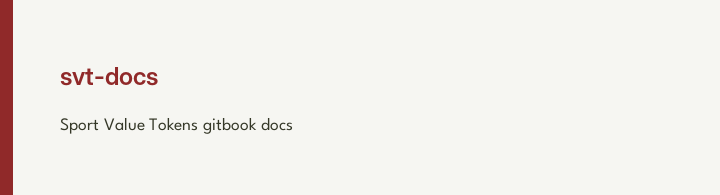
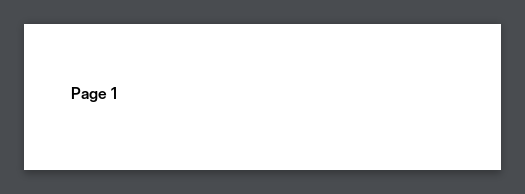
[60,67,158,86] [60,117,293,134] svt-docs // Sport Value Tokens gitbook docs -> [71,87,118,102] Page 1

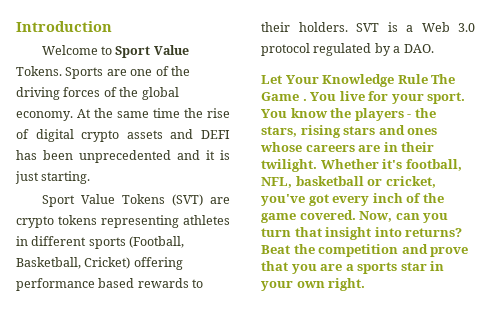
[71,87,118,102] Page 1 -> [16,21,112,32] [41,45,189,58] [16,66,190,79] [16,87,179,100] [16,108,230,121] [16,129,230,142] [16,150,230,163] [15,171,91,184] [41,194,230,207] [16,215,230,228] [16,236,185,249] [16,257,183,270] [16,278,204,291] [261,22,475,32] [261,43,434,56] [261,74,456,87] [261,91,466,104] [261,108,436,121] [261,125,438,138] [260,142,435,152] [261,159,462,172] [261,176,436,188] [261,193,444,206] [261,210,449,223] [261,227,463,240] [261,244,469,257] [261,261,445,274] [261,278,366,291] Introduction // Welcome to Sport Value Tokens. Sports are one of the driving forces of the global economy. At the same time the rise of digital crypto assets and DEFI has been unprecedented and it is just starting. // Sport Value Tokens (SVT) are crypto tokens representing athletes in different sports (Football, Basketball, Cricket) offering performance based rewards to their holders. SVT is a Web 3.0 protocol regulated by a DAO. // Let Your Knowledge Rule The Game . You live for your sport. You know the players - the stars, rising stars and ones whose careers are in their twilight. Whether it's football, NFL, basketball or cricket, you've got every inch of the game covered. Now, can you turn that insight into returns? Beat the competition and prove that you are a sports star in your own right.

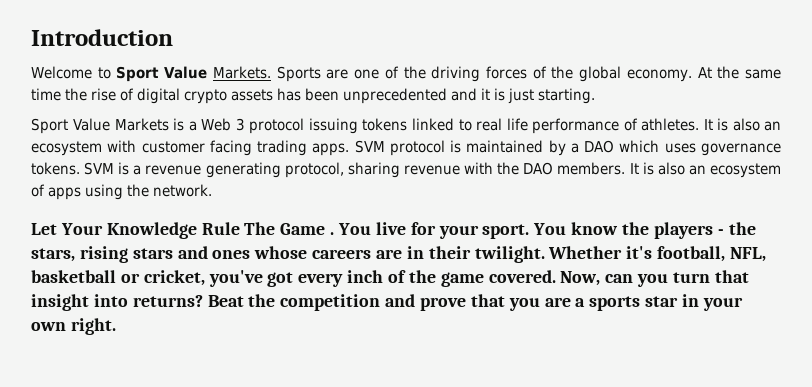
[16,66,62,76] Tokens. -> [212,66,271,79] Markets.
[170,129,230,139] and DEFI -> (273, 95) none
[121,194,230,206] [16,215,230,228] [16,236,185,249] [16,257,183,270] [16,278,204,291] [261,22,475,32] [261,43,434,56] Tokens (SVT) are crypto tokens representing athletes in different sports (Football, Basketball, Cricket) offering performance based rewards to their holders. SVT is a Web 3.0 protocol regulated by a DAO. -> [114,118,782,134] [31,140,781,156] [31,162,782,178] [31,184,212,200] Markets is a Web 3 protocol issuing tokens linked to real life performance of athletes. It is also an ecosystem with customer facing trading apps. SVM protocol is maintained by a DAO which uses governance tokens. SVM is a revenue generating protocol, sharing revenue with the DAO members. It is also an ecosystem of apps using the network.

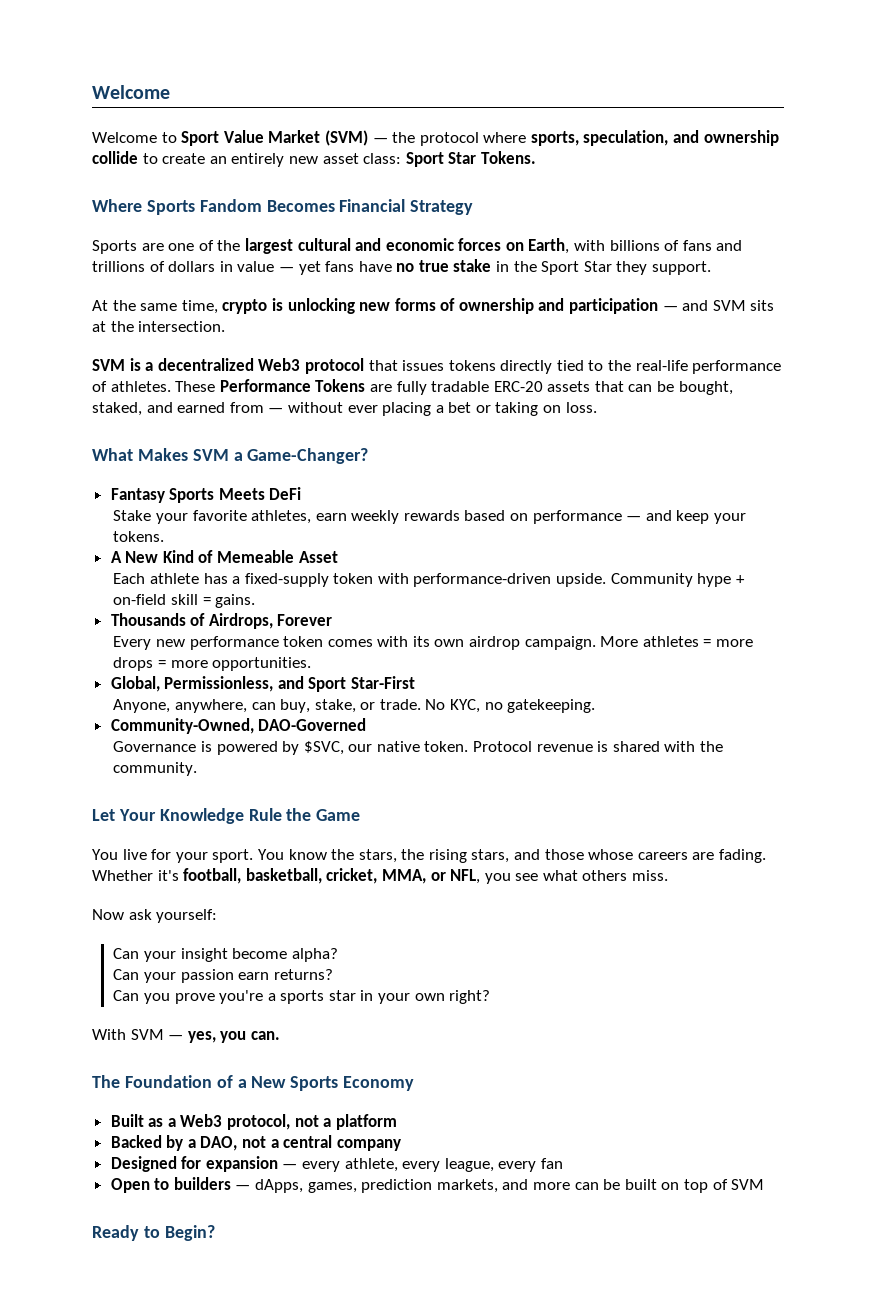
[31,29,173,46] Introduction -> [92,85,170,99] Welcome
[212,66,271,79] Markets. -> [268,130,779,146] [92,151,536,167] [92,199,474,215] Market (SVM) — the protocol where sports, speculation, and ownership collide to create an entirely new asset class: Sport Star Tokens. // Where Sports Fandom Becomes Financial Strategy //
[431,66,782,82] [31,88,595,104] [31,118,782,134] [31,140,781,156] [31,162,782,178] [31,184,212,200] driving forces of the global economy. At the same time the rise of digital crypto assets has been unprecedented and it is just starting. // Sport Value Markets is a Web 3 protocol issuing tokens linked to real life performance of athletes. It is also an ecosystem with customer facing trading apps. SVM protocol is maintained by a DAO which uses governance tokens. SVM is a revenue generating protocol, sharing revenue with the DAO members. It is also an ecosystem of apps using the network. -> [244,238,743,254] [92,259,712,275] [92,298,775,314] [92,321,226,332] [92,358,782,374] [92,379,733,395] [92,402,597,416] [92,448,369,464] [110,487,302,503] [113,510,746,524] [113,531,165,542] [110,550,338,563] [113,573,745,587] [113,594,256,608] [110,613,333,629] [113,636,753,650] [113,657,312,671] [110,676,416,692] [113,699,596,713] [110,718,367,734] [113,741,723,755] [113,762,198,776] largest cultural and economic forces on Earth, with billions of fans and trillions of dollars in value — yet fans have no true stake in the Sport Star they support. // At the same time, crypto is unlocking new forms of ownership and participation — and SVM sits at the intersection. // SVM is a decentralized Web3 protocol that issues tokens directly tied to the real-life performance of athletes. These Performance Tokens are fully tradable ERC-20 assets that can be bought, staked, and earned from — without ever placing a bet or taking on loss. // What Makes SVM a Game-Changer? // Fantasy Sports Meets DeFi // Stake your favorite athletes, earn weekly rewards based on performance — and keep your tokens. // A New Kind of Memeable Asset // Each athlete has a fixed-supply token with performance-driven upside. Community hype + on-field skill = gains. // Thousands of Airdrops, Forever // Every new performance token comes with its own airdrop campaign. More athletes = more drops = more opportunities. // Global, Permissionless, and Sport Star-First // Anyone, anywhere, can buy, stake, or trade. No KYC, no gatekeeping. // Community-Owned, DAO-Governed // Governance is powered by $SVC, our native token. Protocol revenue is shared with the community.
[244,222,276,235] The -> [286,808,312,821] the
[330,232,335,235] . -> (361, 815) //
[653,222,756,239] [31,246,767,263] [31,270,749,287] [31,294,571,311] players - the stars, rising stars and ones whose careers are in their twilight. Whether it's football, NFL, basketball or cricket, you've got every inch of the game covered. Now, can you turn that insight into returns? Beat the competition and prove that you are -> [358,849,767,863] [92,868,669,884] [92,909,218,923] [113,948,338,962] [113,969,333,983] [113,990,264,1004] stars, the rising stars, and those whose careers are fading. Whether it's football, basketball, cricket, MMA, or NFL, you see what others miss. // Now ask yourself: // Can your insight become alpha? // Can your passion earn returns? // Can you prove you're
[70,318,116,335] right. -> [449,990,491,1004] [92,1029,280,1043] [92,1075,415,1091] [110,1114,397,1130] [110,1135,401,1151] [110,1156,564,1172] [110,1177,765,1193] [92,1225,215,1241] right? // With SVM — yes, you can. // The Foundation of a New Sports Economy // Built as a Web3 protocol, not a platform // Backed by a DAO, not a central company // Designed for expansion — every athlete, every league, every fan // Open to builders — dApps, games, prediction markets, and more can be built on top of SVM // Ready to Begin?

